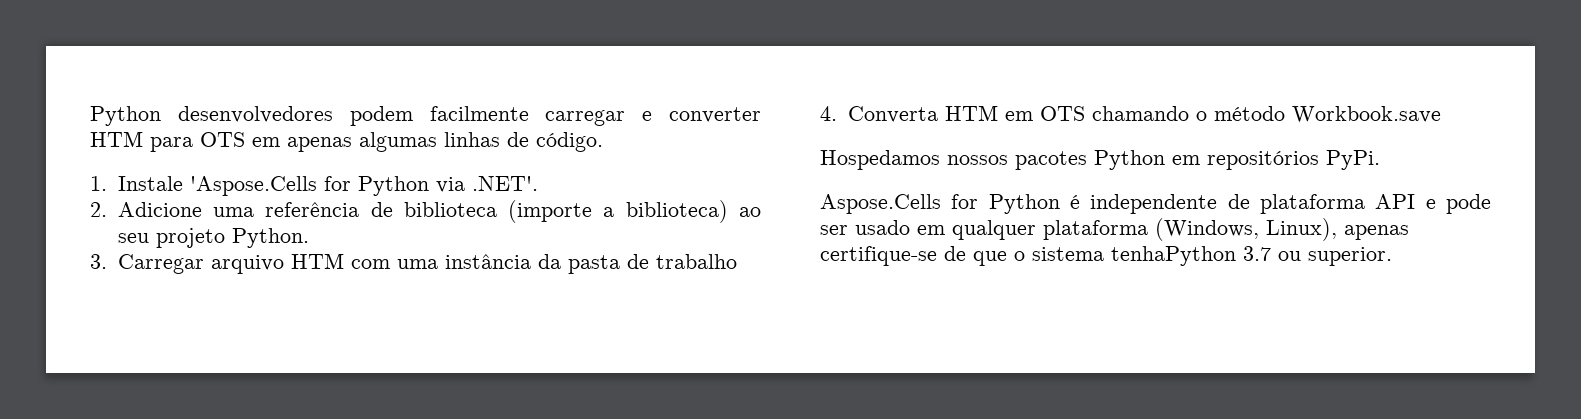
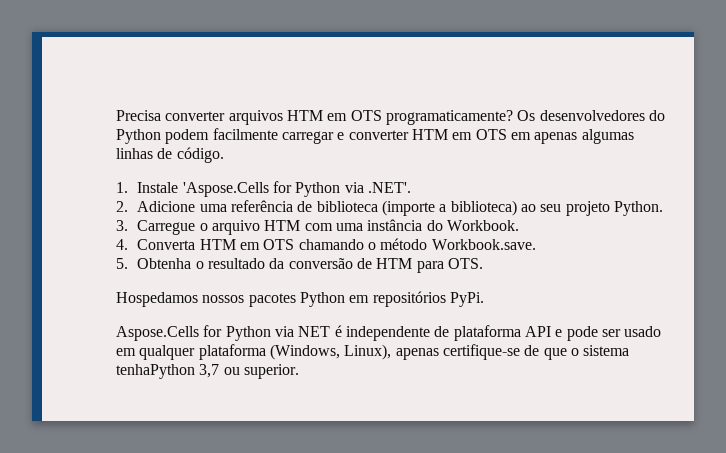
[90,106,333,126] Python desenvolvedores -> [116,110,665,125] [116,129,161,144] Precisa converter arquivos HTM em OTS programaticamente? Os desenvolvedores do Python
[150,137,193,152] para -> [452,132,473,140] em
[117,254,204,274] Carregar -> [137,220,208,235] Carregue o
[537,254,737,274] da pasta de trabalho -> [426,220,519,231] do Workbook.
[1291,106,1441,123] Workbook.save -> [431,239,536,250] [116,258,483,273] Workbook.save. // 5. Obtenha o resultado da conversão de HTM para OTS.
(1060, 204) none -> [274,326,331,337] via NET
[1243,246,1271,261] 3.7 -> [199,364,220,378] 3,7

